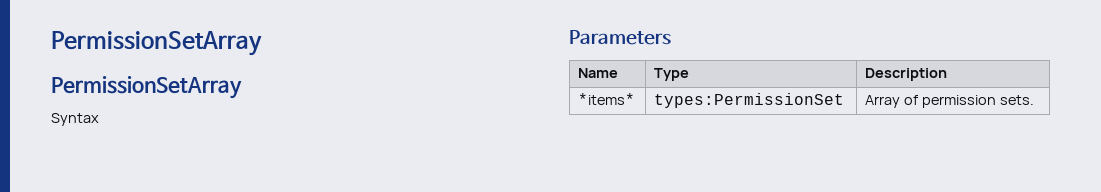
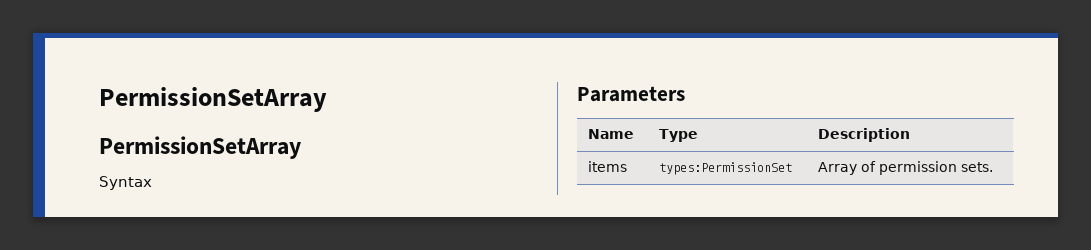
[577,93,635,105] *items* -> [588,161,628,172] items

